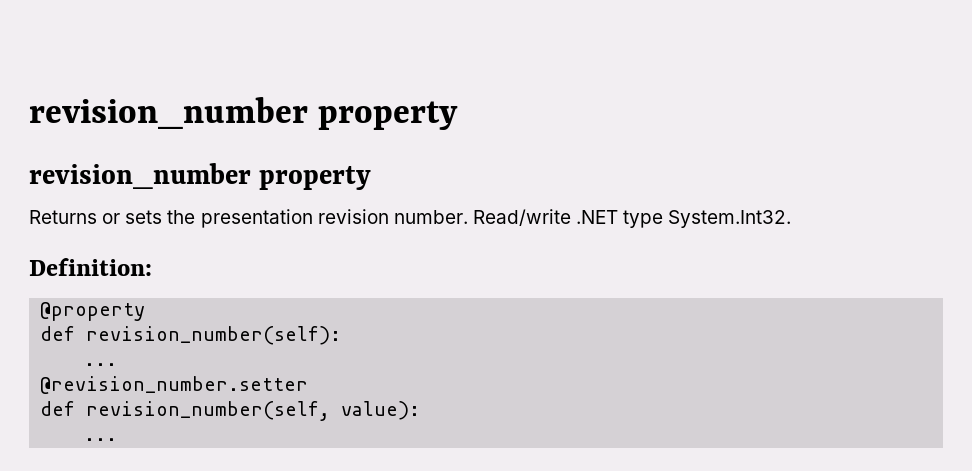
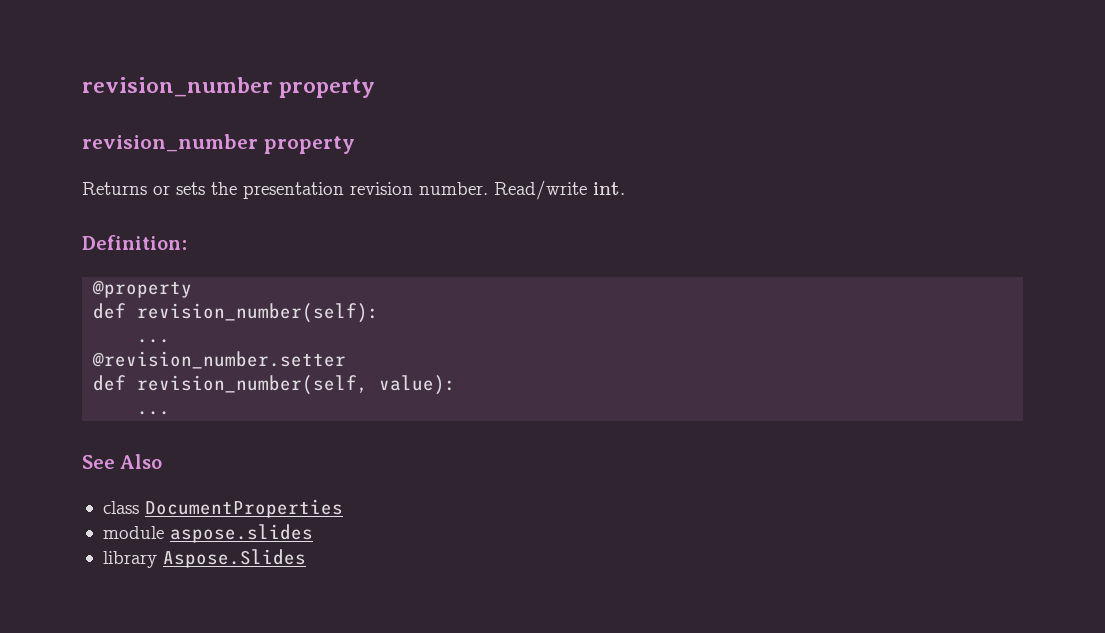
[576,210,792,228] .NET type System.Int32. -> [593,182,625,195] int.
(118, 439) none -> [82,454,163,469] [102,499,343,518] [102,524,313,543] [102,549,306,568] // See Also // class DocumentProperties // module aspose.slides // library Aspose.Slides

